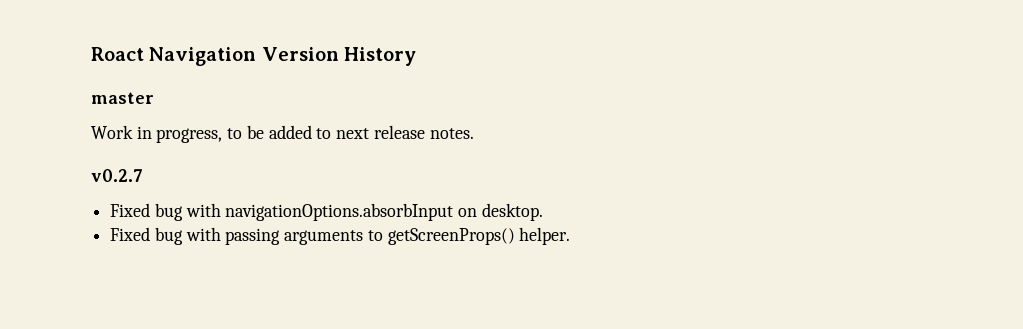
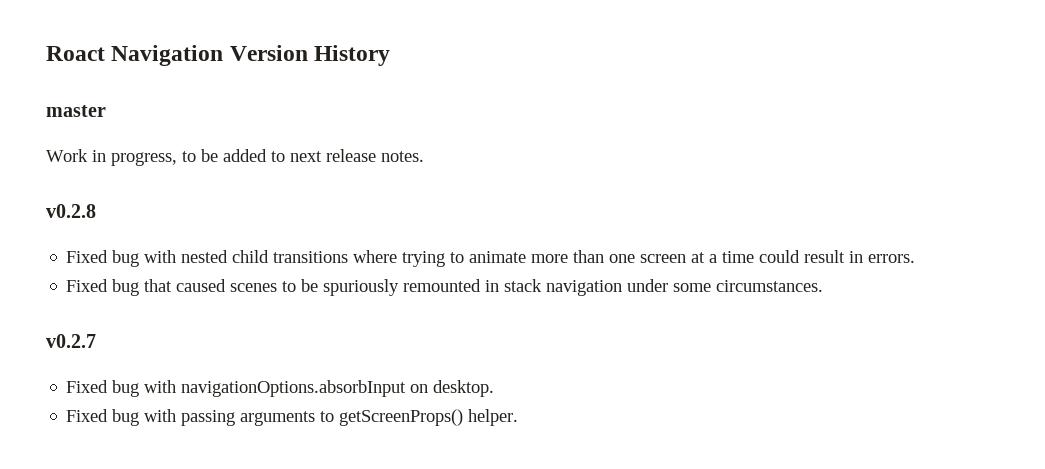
(474, 133) none -> [46,204,96,218] [66,250,916,267] [66,279,824,296] // v0.2.8 // Fixed bug with nested child transitions where trying to animate more than one screen at a time could result in errors. // Fixed bug that caused scenes to be spuriously remounted in stack navigation under some circumstances.

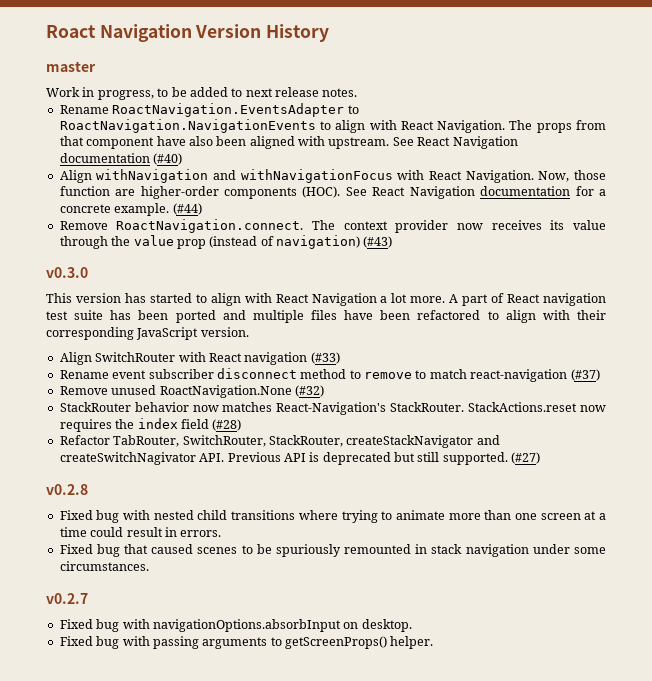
(424, 156) none -> [59,103,359,117] [59,119,606,133] [59,136,518,149] [59,153,183,165] [59,169,606,183] [59,186,606,199] [59,203,202,216] [59,219,606,233] [59,235,393,249] [46,267,88,278] [46,293,606,306] [46,310,607,323] [46,327,249,340] [59,352,340,365] [59,368,600,382] [59,385,324,398] [59,402,606,415] [59,418,242,432] [59,435,500,448] [59,452,541,465] // Rename RoactNavigation.EventsAdapter to RoactNavigation.NavigationEvents to align with React Navigation. The props from that component have also been aligned with upstream. See React Navigation documentation (#40) // Align withNavigation and withNavigationFocus with React Navigation. Now, those function are higher-order components (HOC). See React Navigation documentation for a concrete example. (#44) // Remove RoactNavigation.connect. The context provider now receives its value through the value prop (instead of navigation) (#43) // v0.3.0 // This version has started to align with React Navigation a lot more. A part of React navigation test suite has been ported and multiple files have been refactored to align with their corresponding JavaScript version. // Align SwitchRouter with React navigation (#33) // Rename event subscriber disconnect method to remove to match react-navigation (#37) // Remove unused RoactNavigation.None (#32) // StackRouter behavior now matches React-Navigation's StackRouter. StackActions.reset now requires the index field (#28) // Refactor TabRouter, SwitchRouter, StackRouter, createStackNavigator and createSwitchNagivator API. Previous API is deprecated but still supported. (#27)

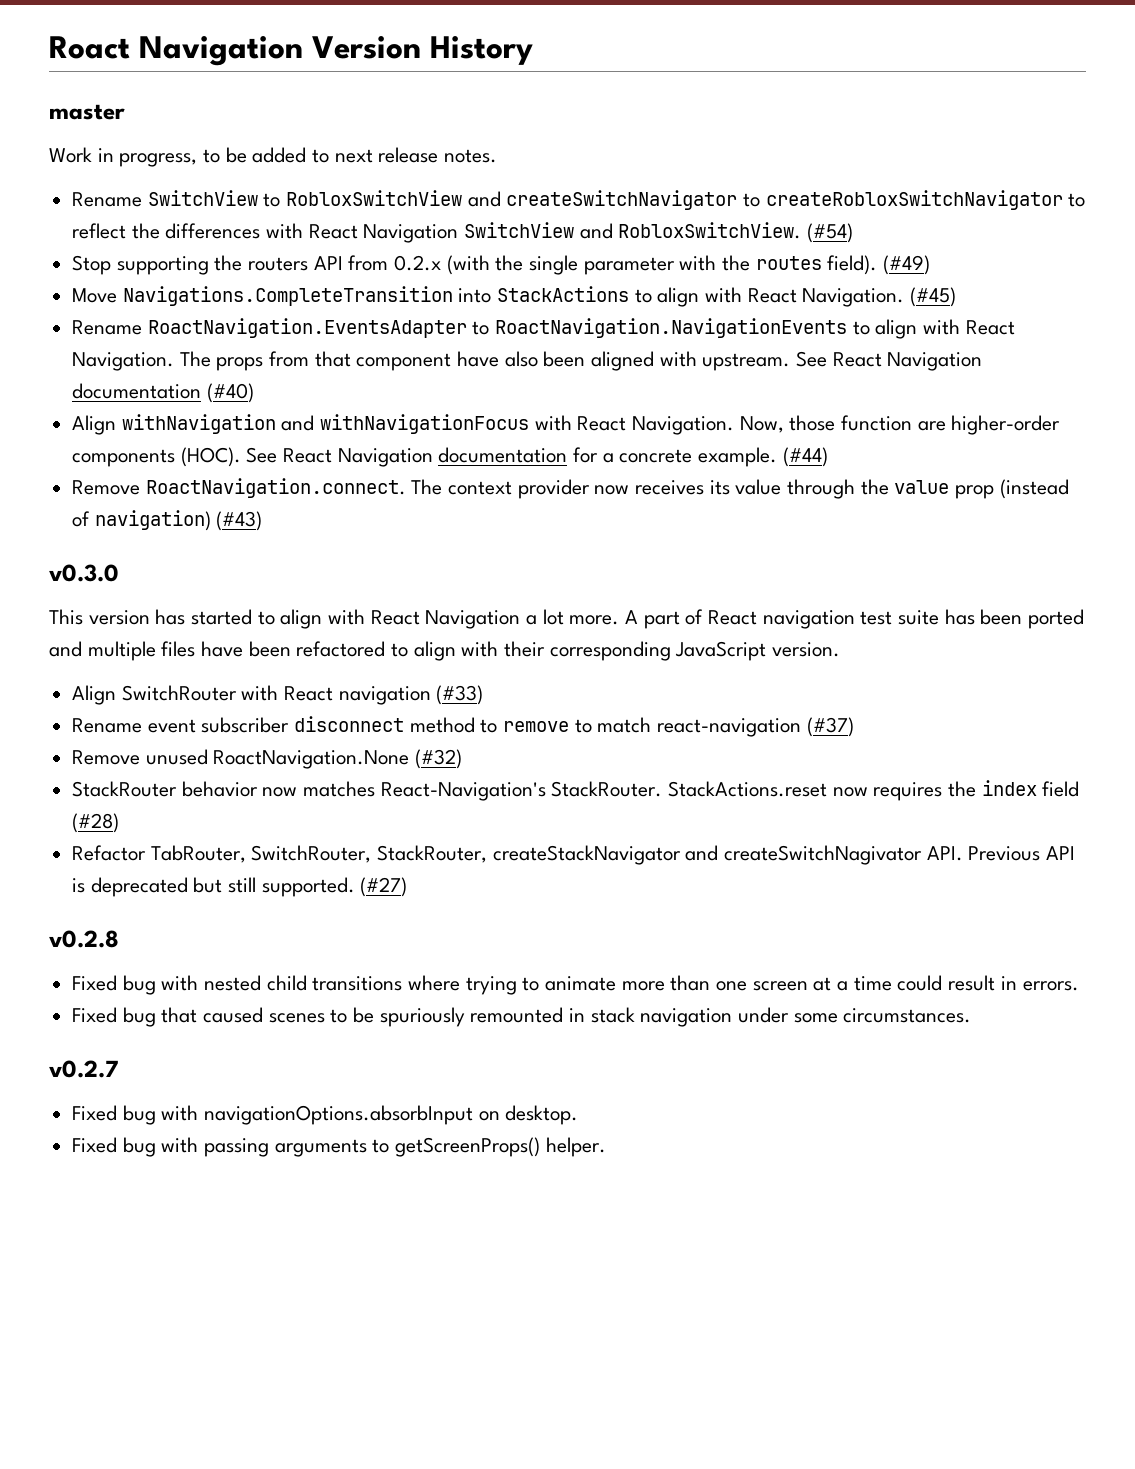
(358, 92) none -> [72,190,1086,210] [72,222,854,243] [72,255,931,275] [72,286,957,307] // Rename SwitchView to RobloxSwitchView and createSwitchNavigator to createRobloxSwitchNavigator to reflect the differences with React Navigation SwitchView and RobloxSwitchView. (#54) // Stop supporting the routers API from 0.2.x (with the single parameter with the routes field). (#49) // Move Navigations.CompleteTransition into StackActions to align with React Navigation. (#45)

